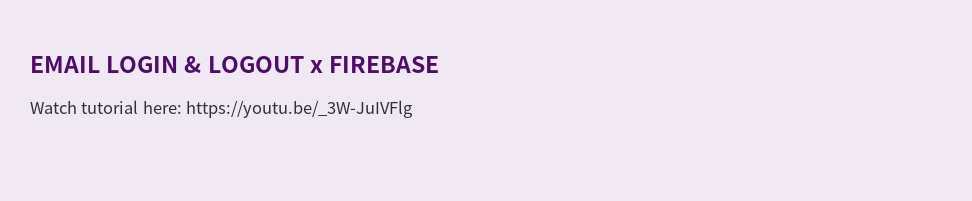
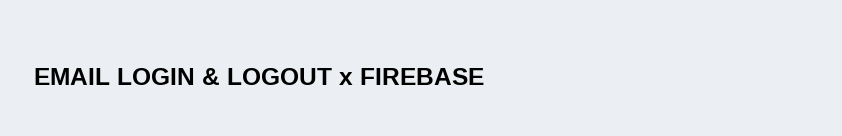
[30,100,414,118] // Watch tutorial here: https://youtu.be/_3W-JuIVFlg -> (484, 76) none

